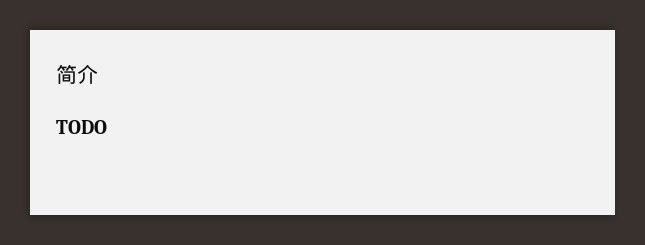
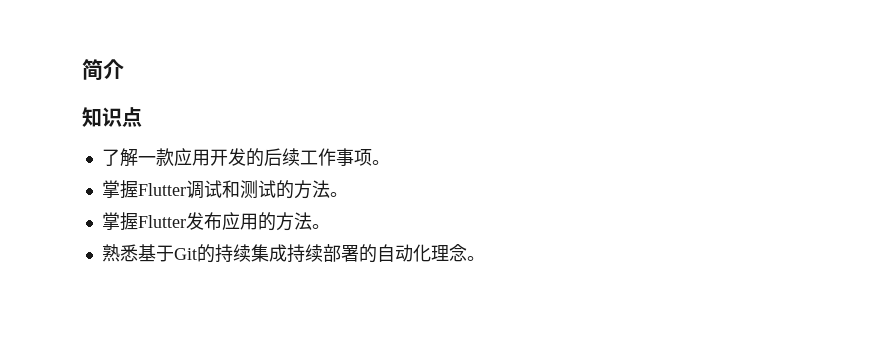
[56,120,107,134] TODO -> [82,107,142,127] [101,148,390,167] [101,180,348,199] [101,212,330,231] [101,244,485,263] 知识点 // 了解一款应用开发的后续工作事项。 // 掌握Flutter调试和测试的方法。 // 掌握Flutter发布应用的方法。 // 熟悉基于Git的持续集成持续部署的自动化理念。

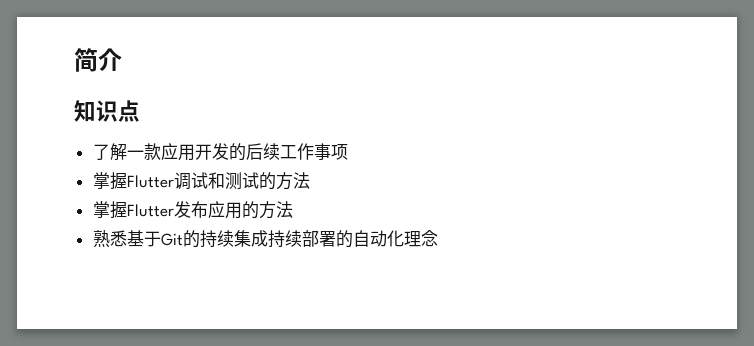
[371,160,390,165] 。 -> (348, 152) none
[329,192,348,197] 。 -> (310, 180) none
[311,224,330,229] 。 -> (293, 209) none
[466,256,485,261] 。 -> (438, 238) none

